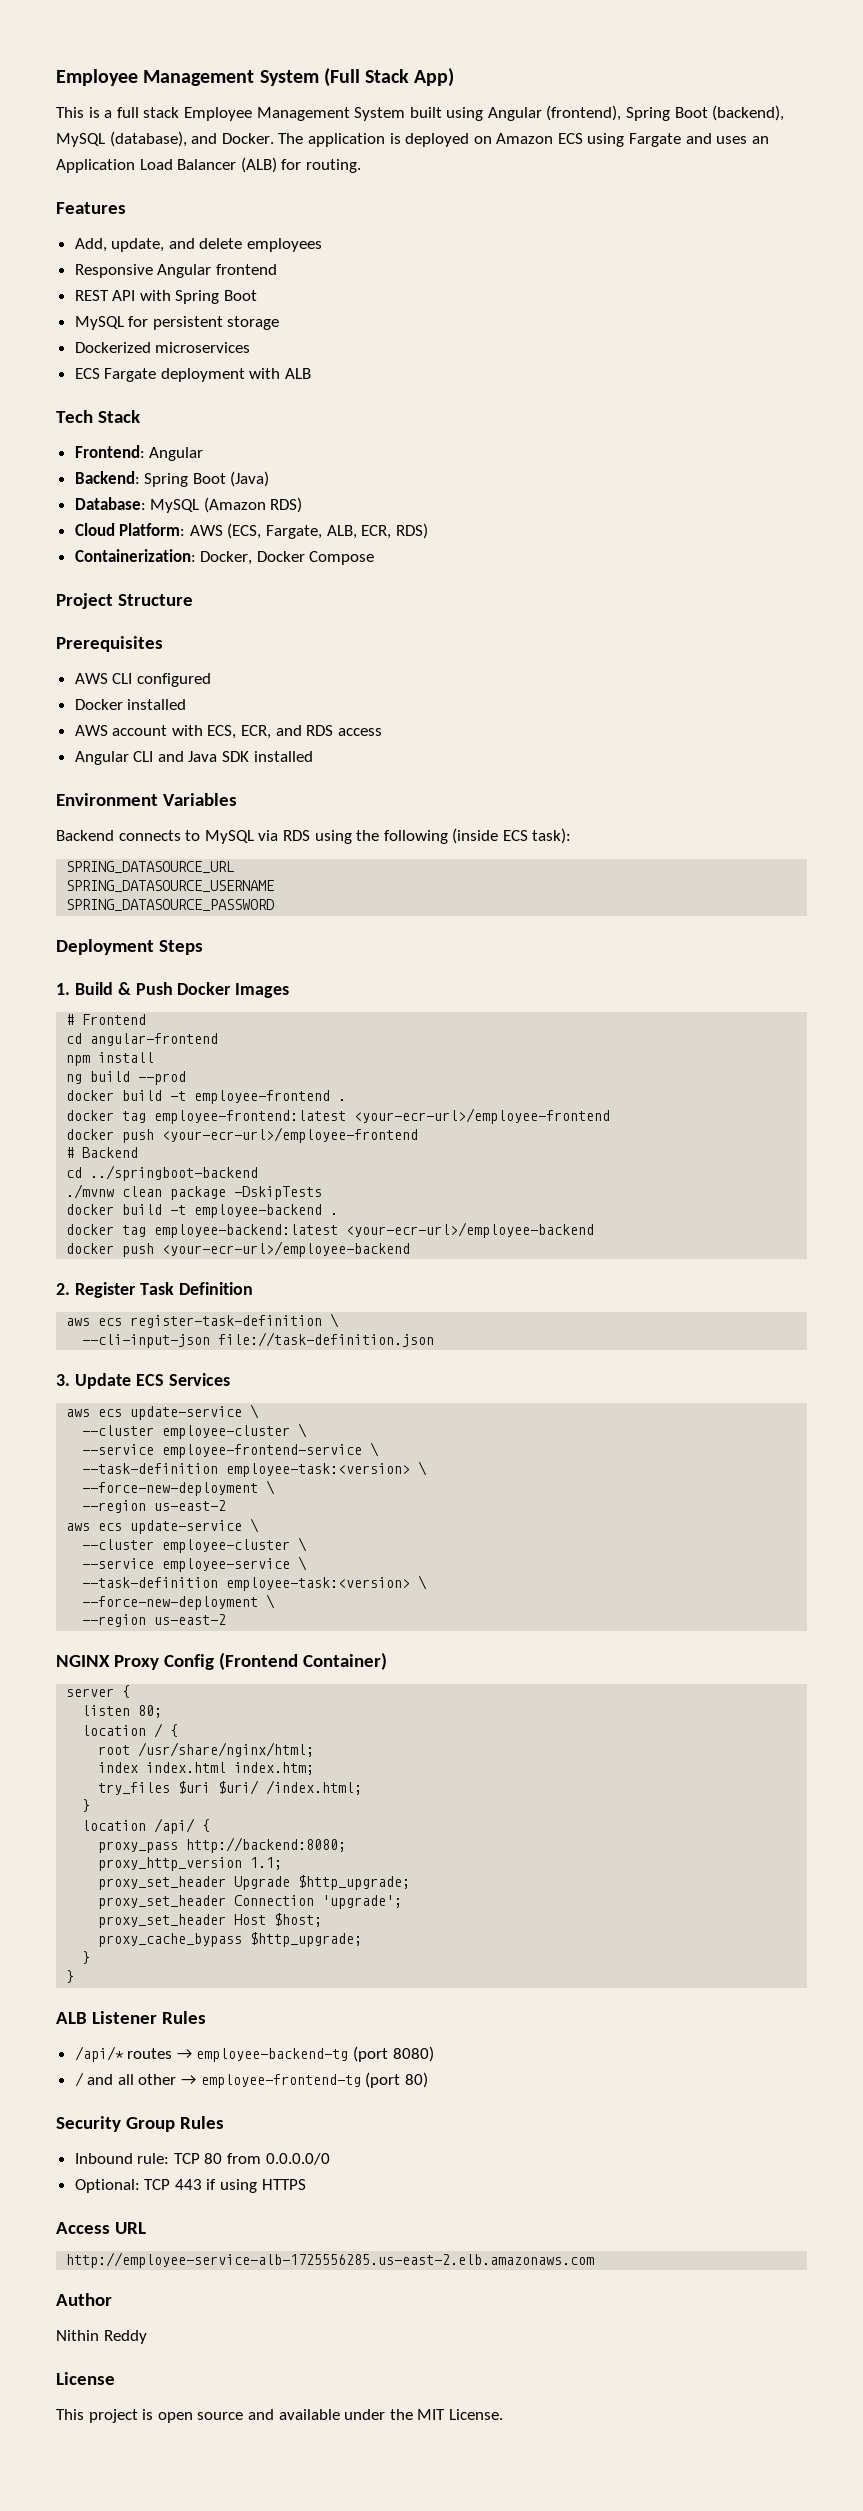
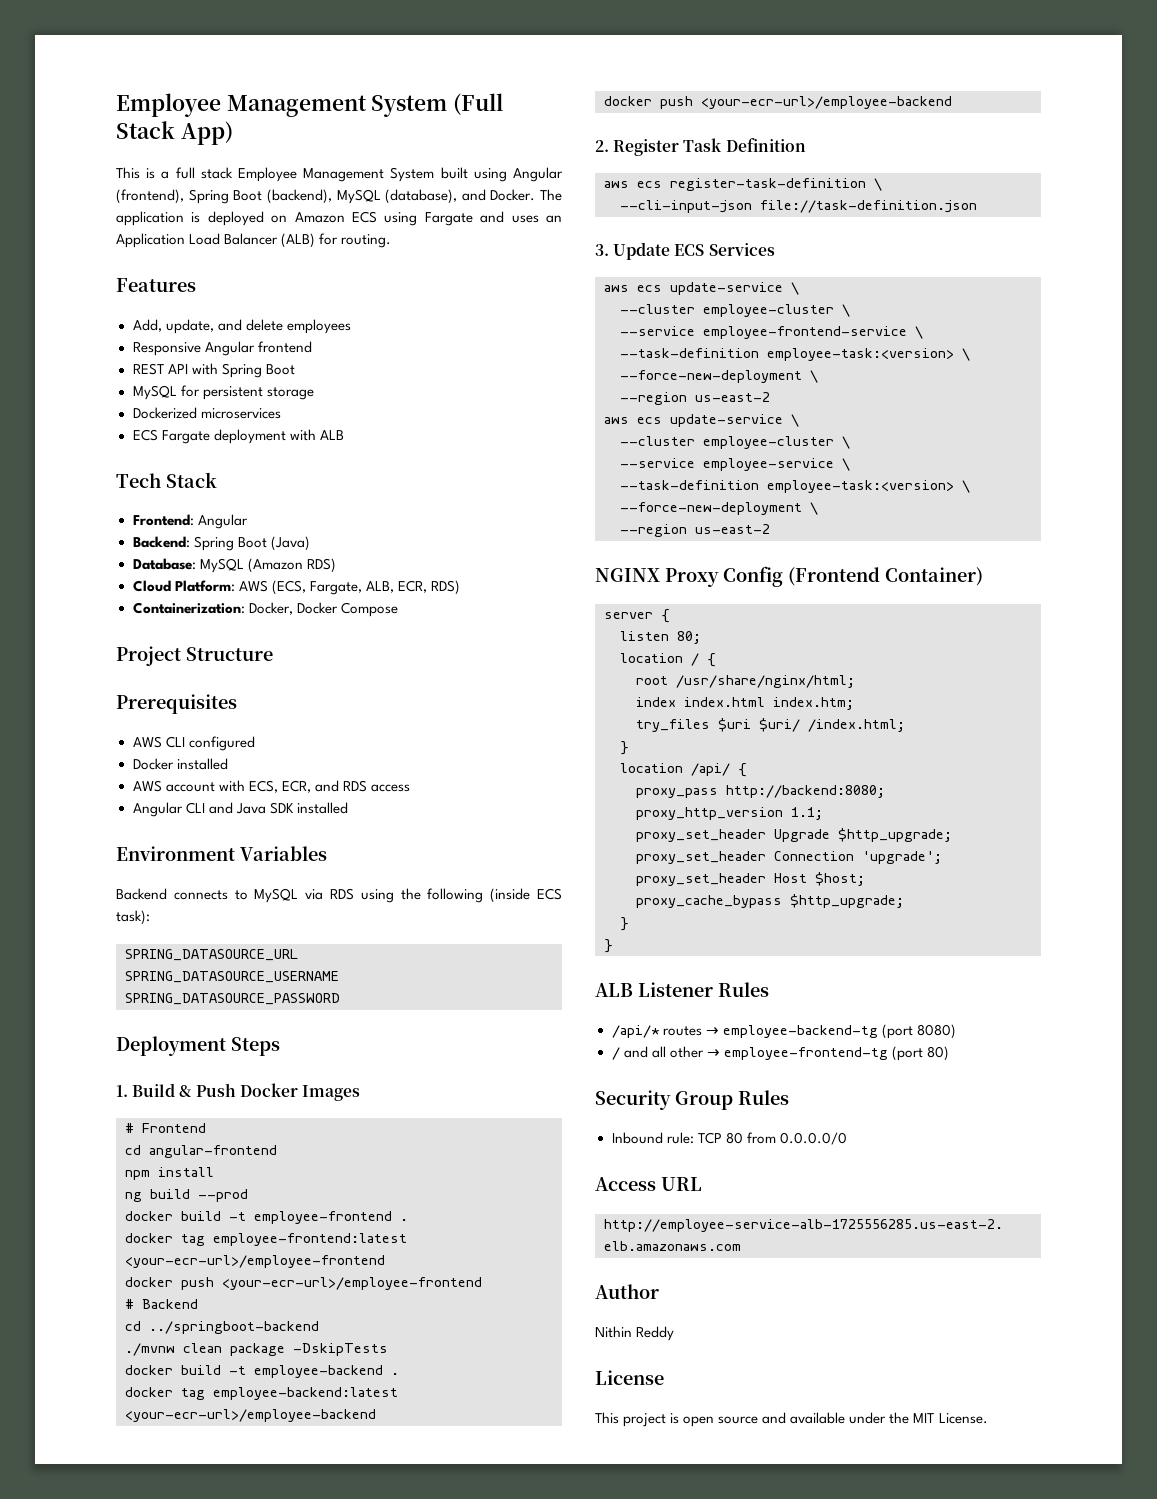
[74,2179,306,2193] // Optional: TCP 443 if using HTTPS -> (847, 1138) none

